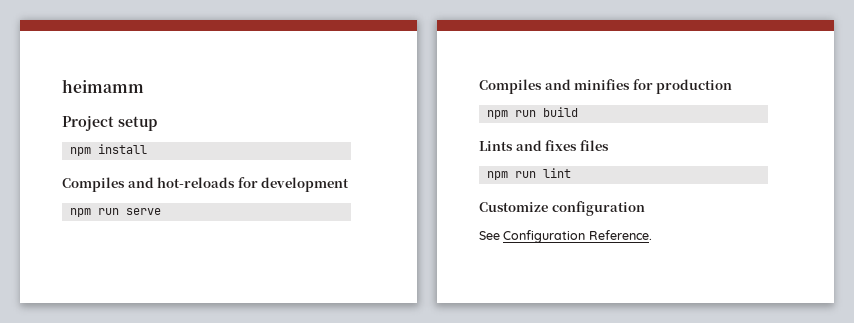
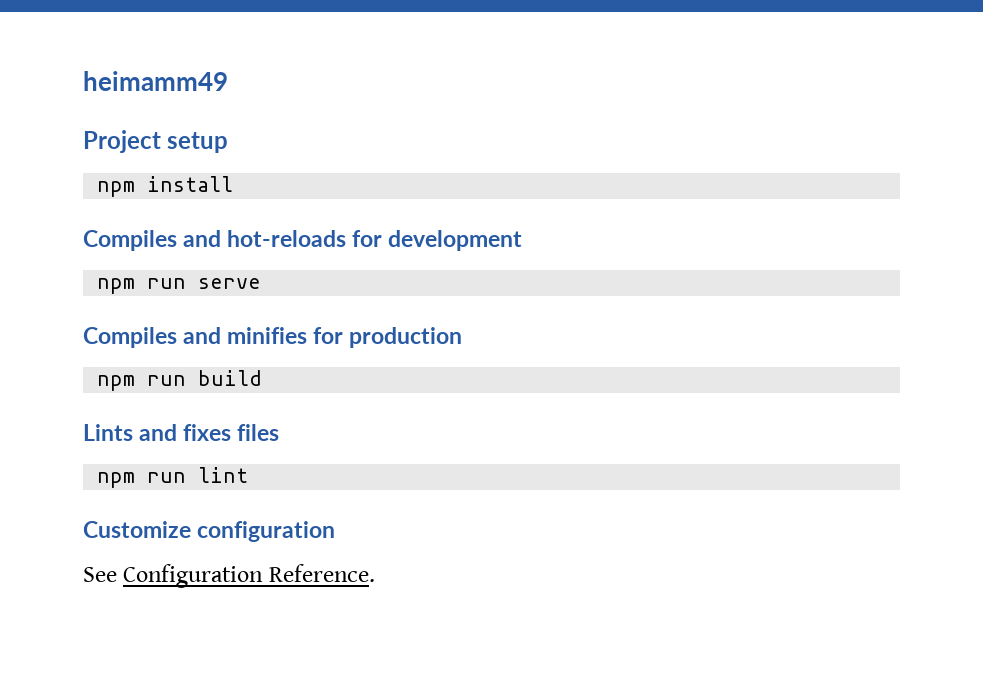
[62,79,144,93] heimamm -> [83,71,228,91] heimamm49

